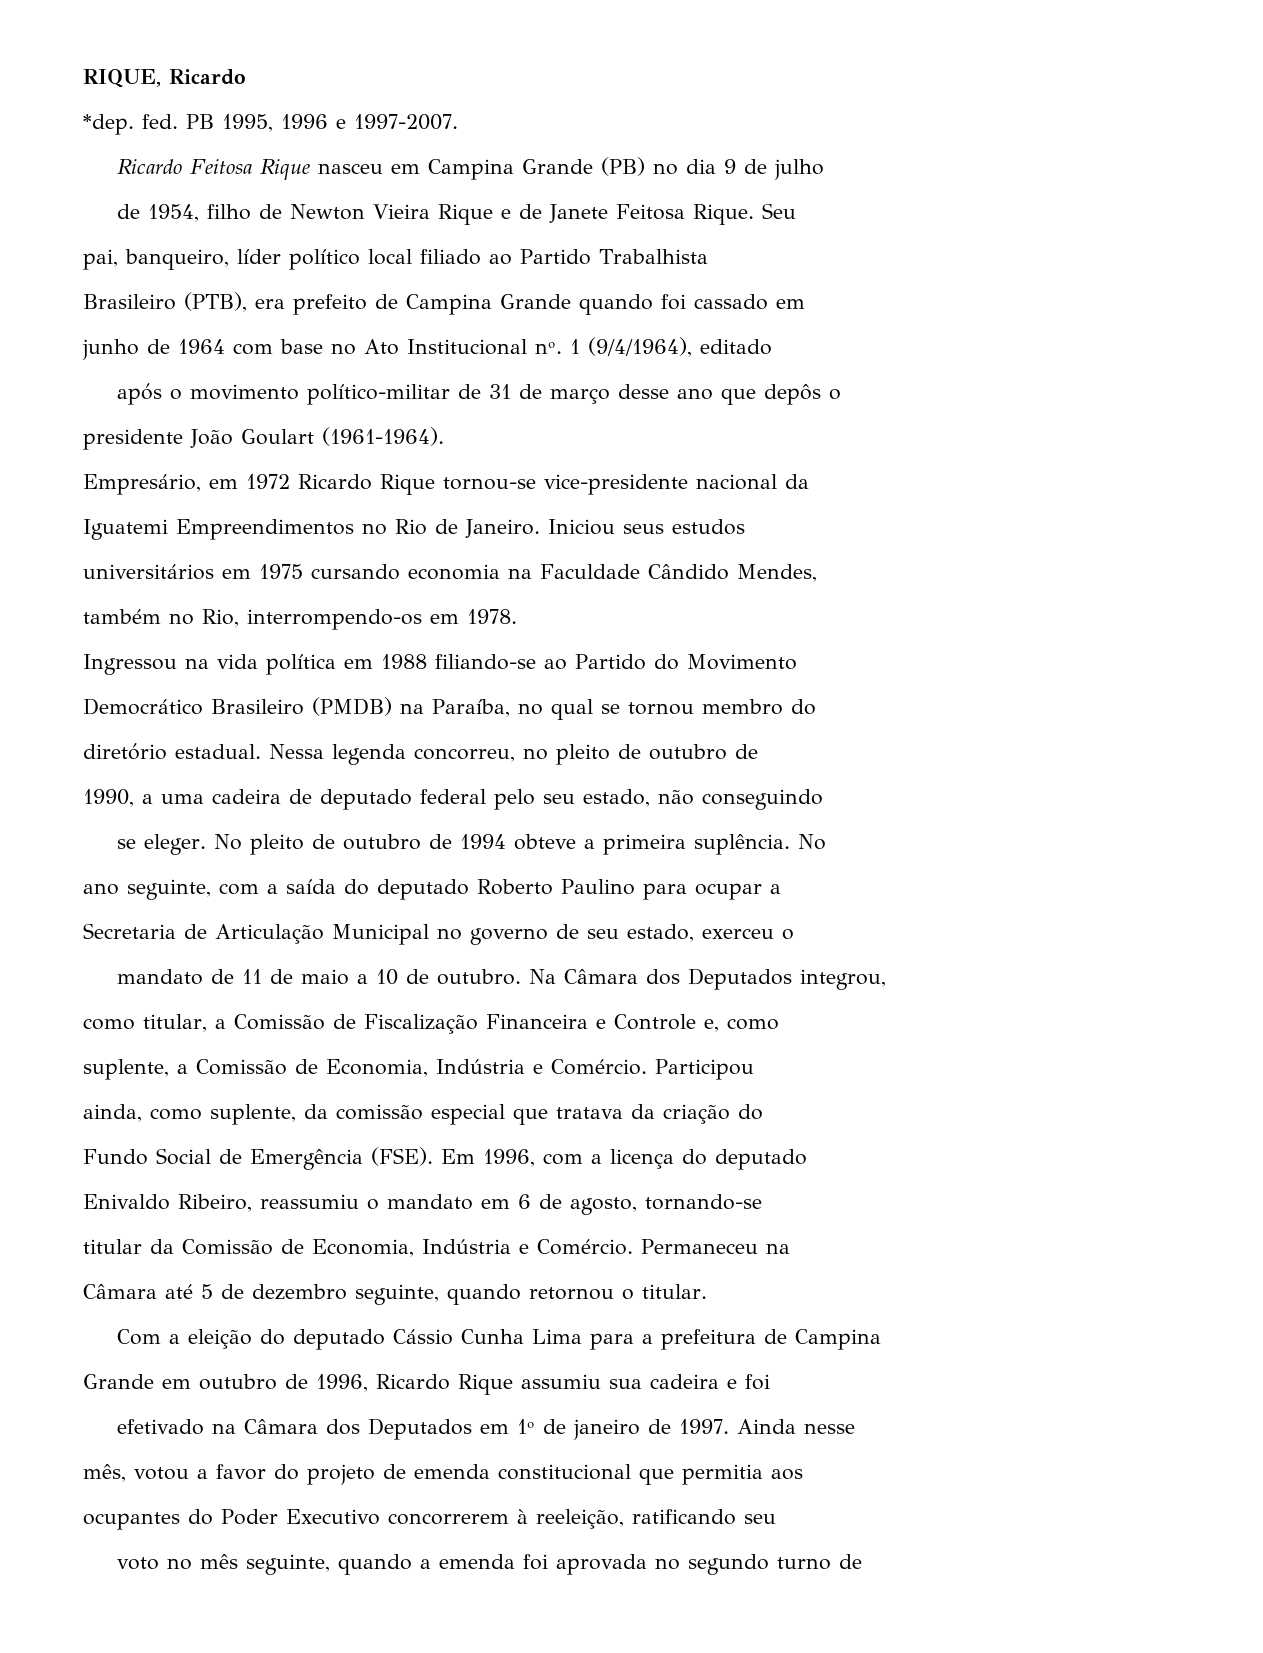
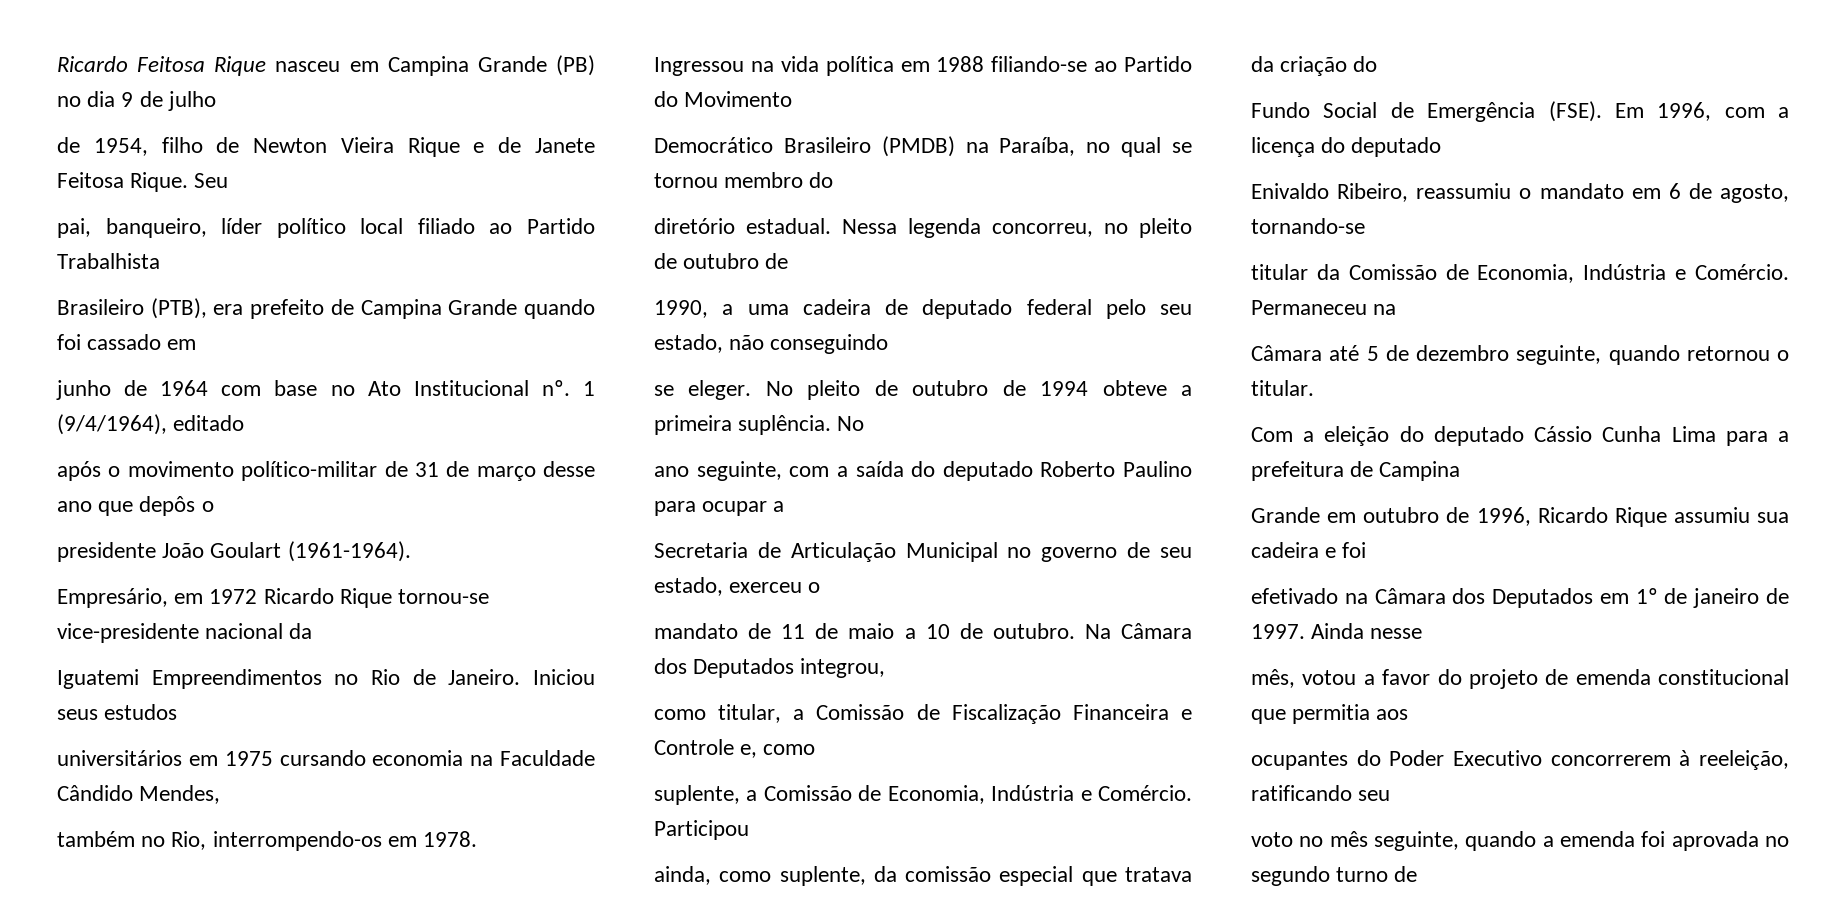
[83,69,246,88] [83,114,458,135] RIQUE, Ricardo // *dep. fed. PB 1995, 1996 e 1997-2007. // -> (57, 64) none

